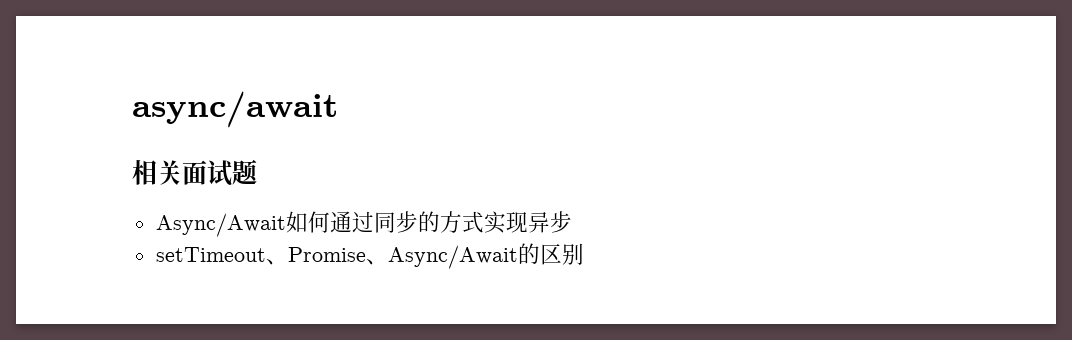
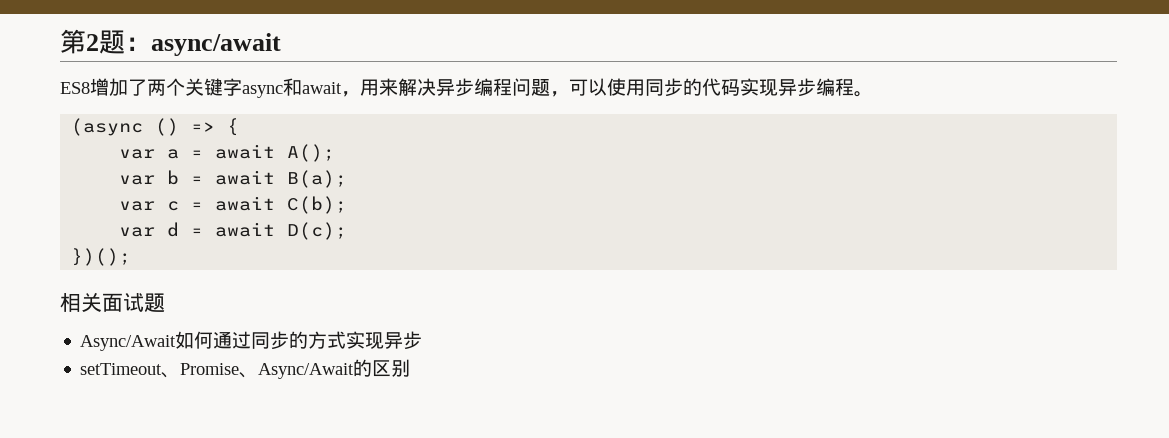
(132, 109) none -> [60,29,151,54] 第2题：
(338, 109) none -> [60,78,873,98] [71,118,240,136] [119,144,336,162] [119,170,348,188] [119,196,348,214] [119,222,348,240] [71,248,132,266] // ES8增加了两个关键字async和await，用来解决异步编程问题，可以使用同步的代码实现异步编程。 // (async () => { // var a = await A(); // var b = await B(a); // var c = await C(b); // var d = await D(c); // })();

